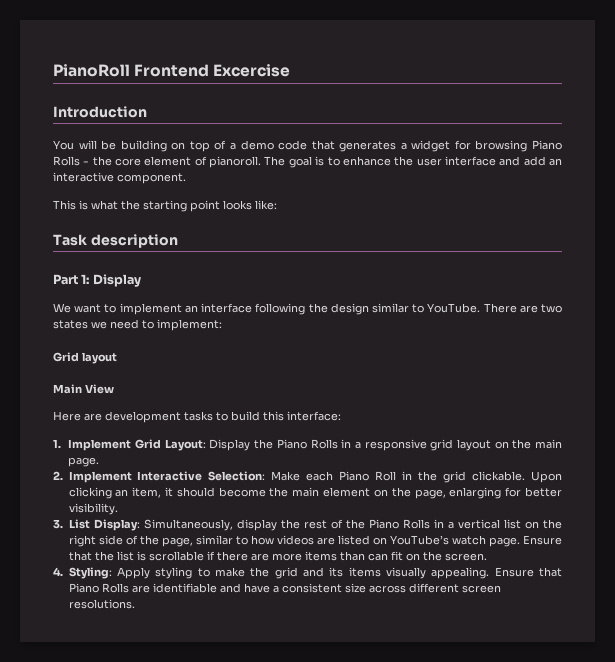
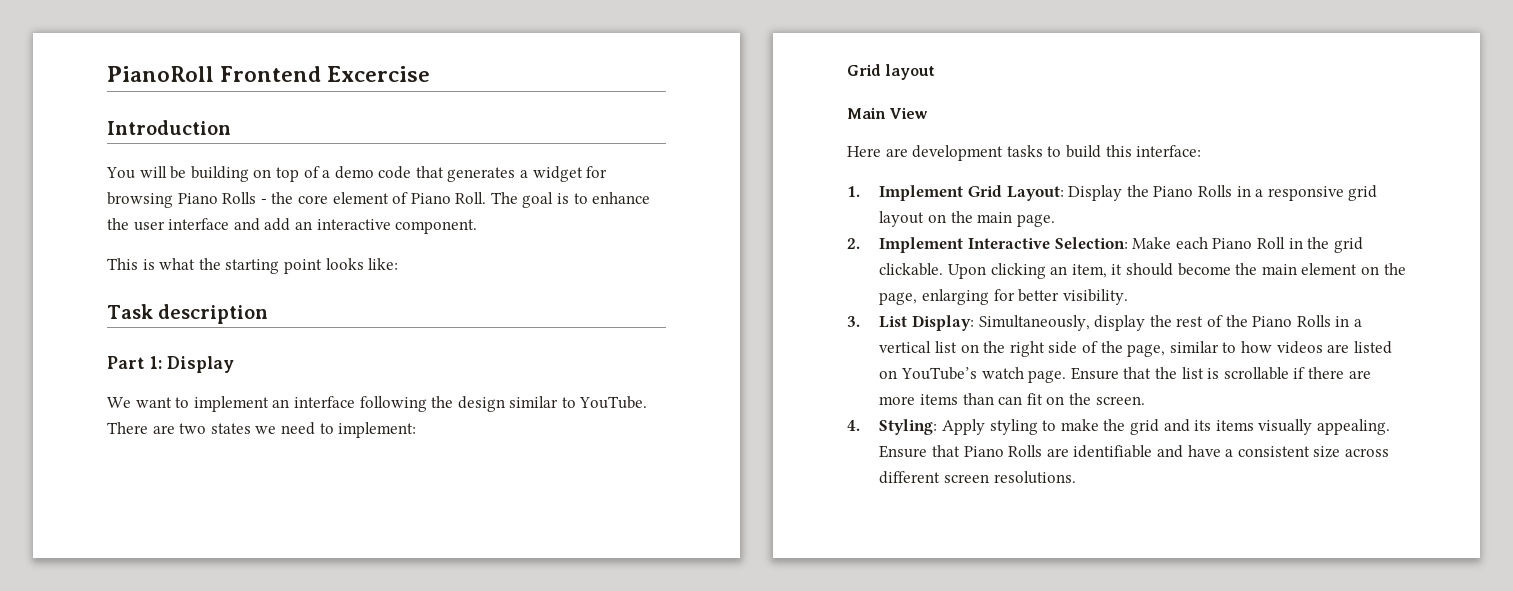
[209,156,262,168] pianoroll. -> [410,192,487,204] Piano Roll.

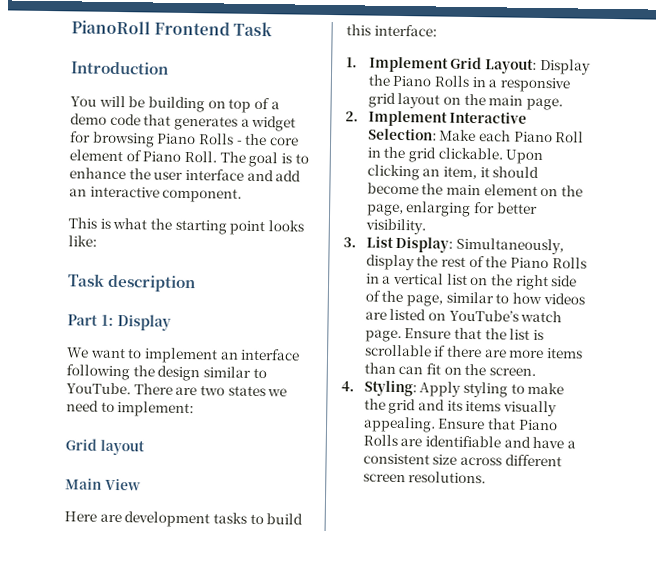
[327,66,431,82] Excercise -> [233,21,274,37] Task

